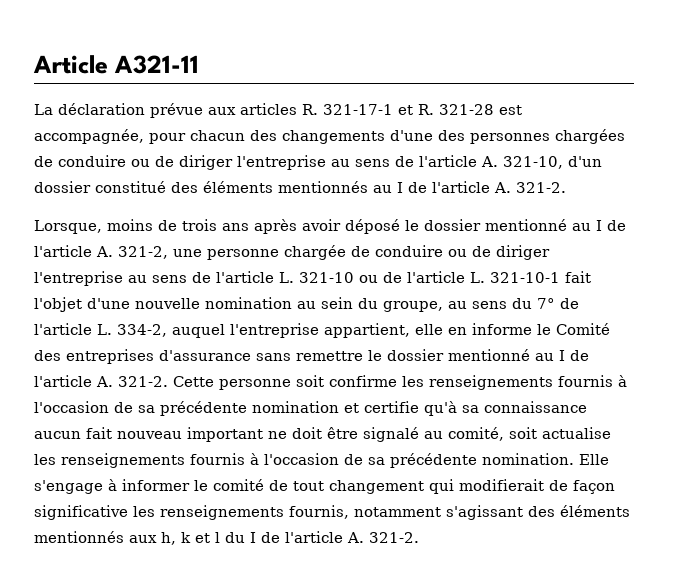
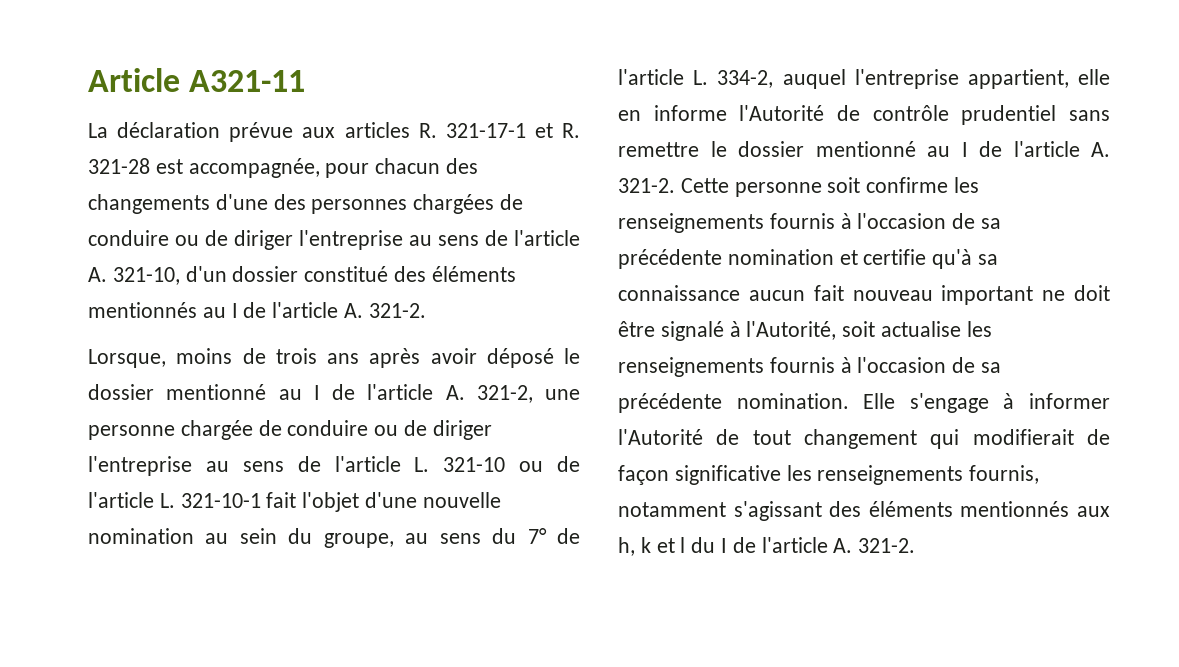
[537,323,610,335] [34,349,251,364] le Comité des entreprises d'assurance -> [739,105,1057,125] l'Autorité de contrôle prudentiel
[424,427,504,441] au comité, -> [729,321,837,340] à l'Autorité,
[194,479,264,491] le comité -> [618,429,703,445] l'Autorité

